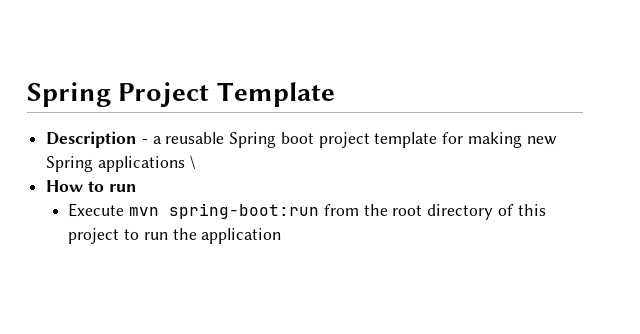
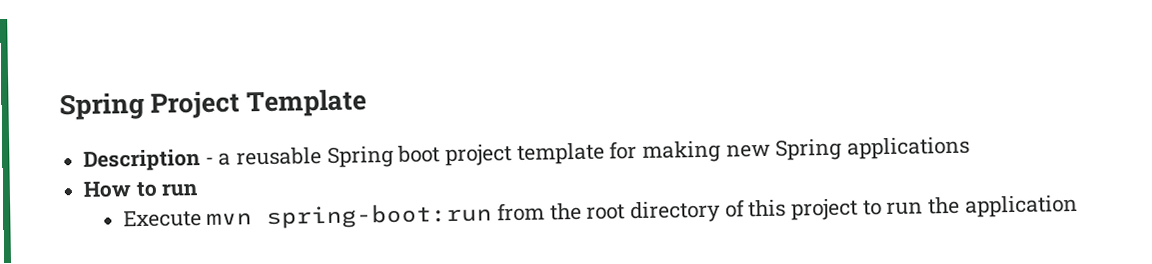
[189,155,196,169] \ -> (971, 148) none

